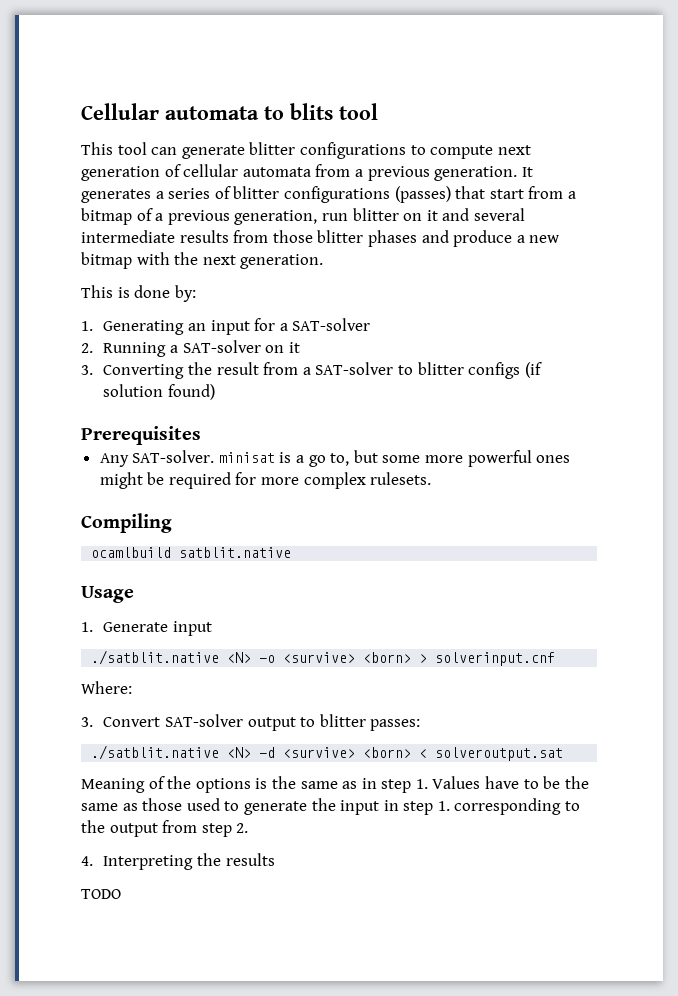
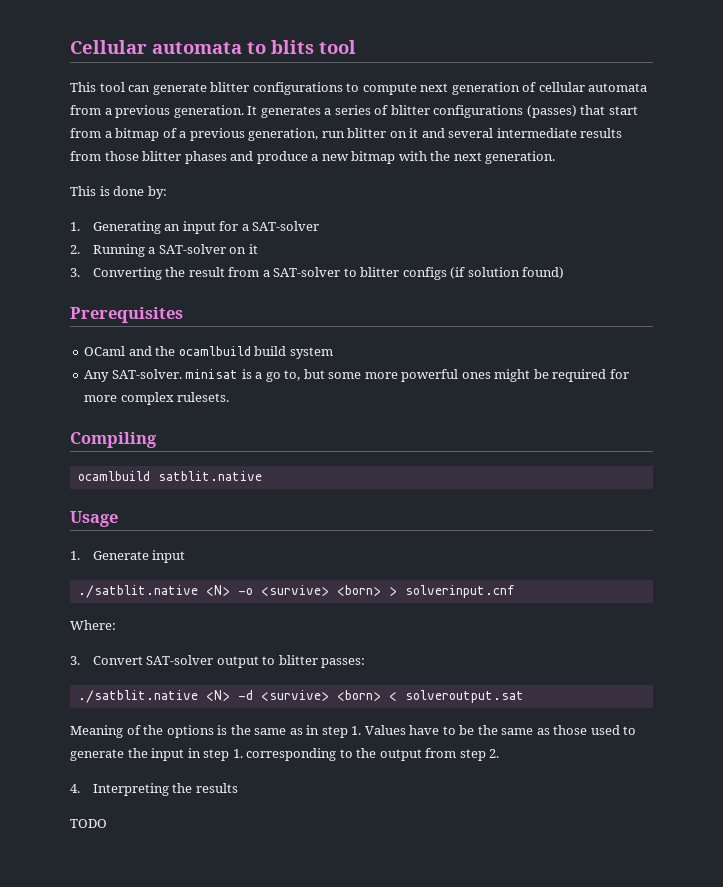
(201, 435) none -> [84,346,333,359] // OCaml and the ocamlbuild build system

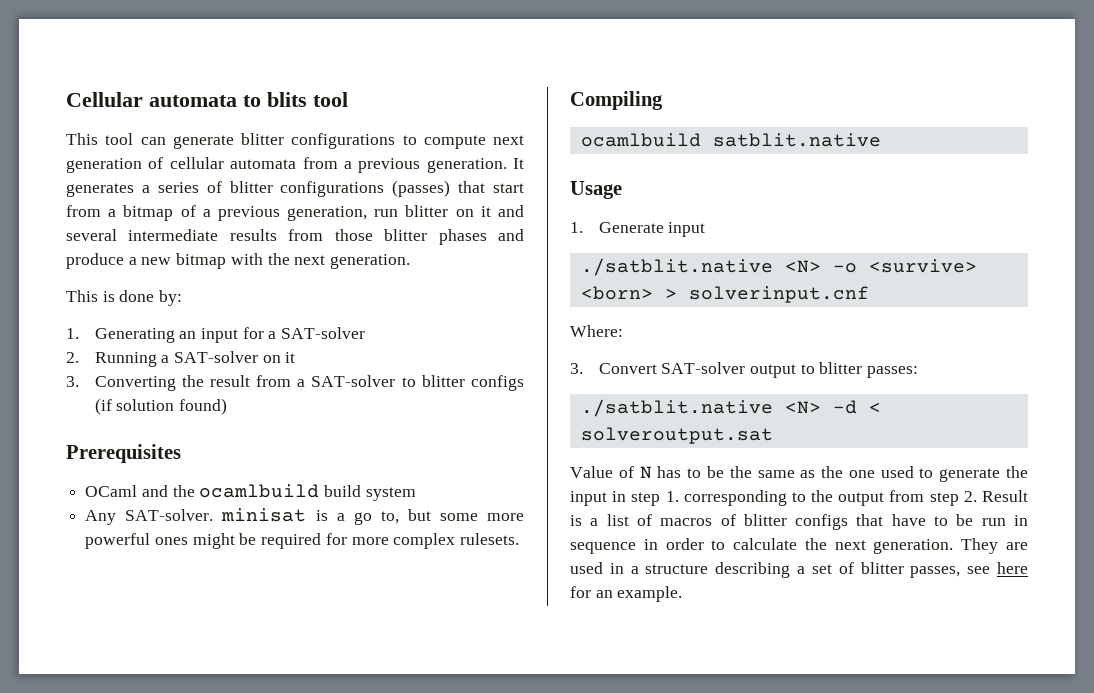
[260,690,381,701] <survive> <born> -> (857, 407) none
[70,725,440,738] Meaning of the options is the same as in step 1. Values have -> [570,466,682,479] Value of N has
[553,725,588,735] those -> [821,466,875,478] the one
[70,783,238,796] [70,819,107,828] // 4. Interpreting the results // TODO -> [982,490,1028,502] [570,514,1028,530] [570,538,1028,554] [570,562,1028,578] [570,586,683,602] Result is a list of macros of blitter configs that have to be run in sequence in order to calculate the next generation. They are used in a structure describing a set of blitter passes, see here for an example.

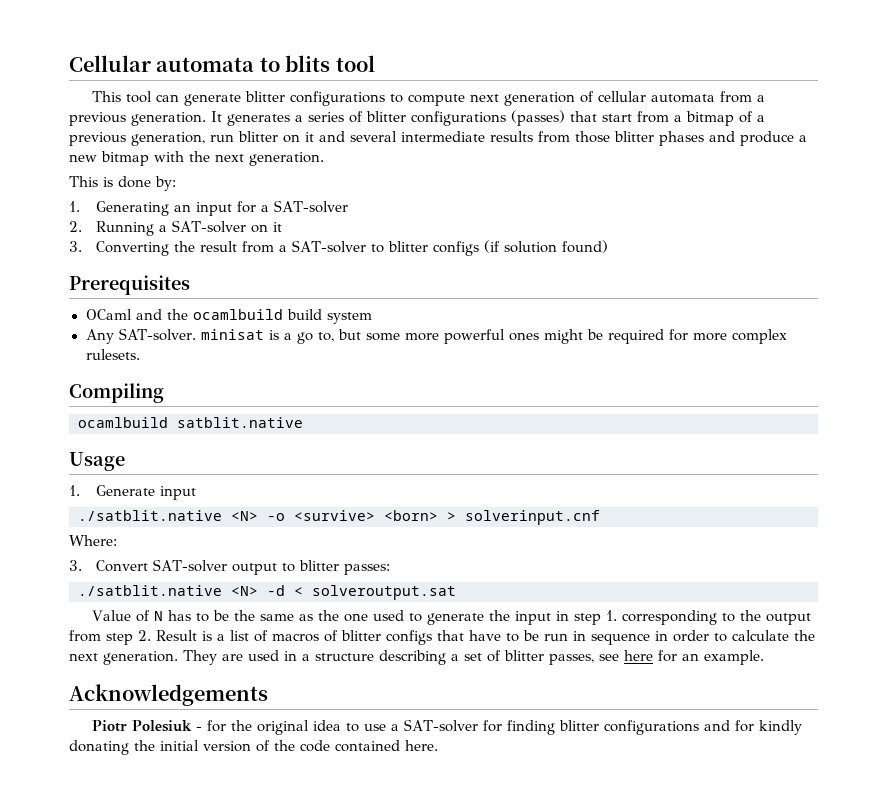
(683, 594) none -> [69,684,268,706] [92,719,803,735] [69,740,438,755] // Acknowledgements // Piotr Polesiuk - for the original idea to use a SAT-solver for finding blitter configurations and for kindly donating the initial version of the code contained here.

